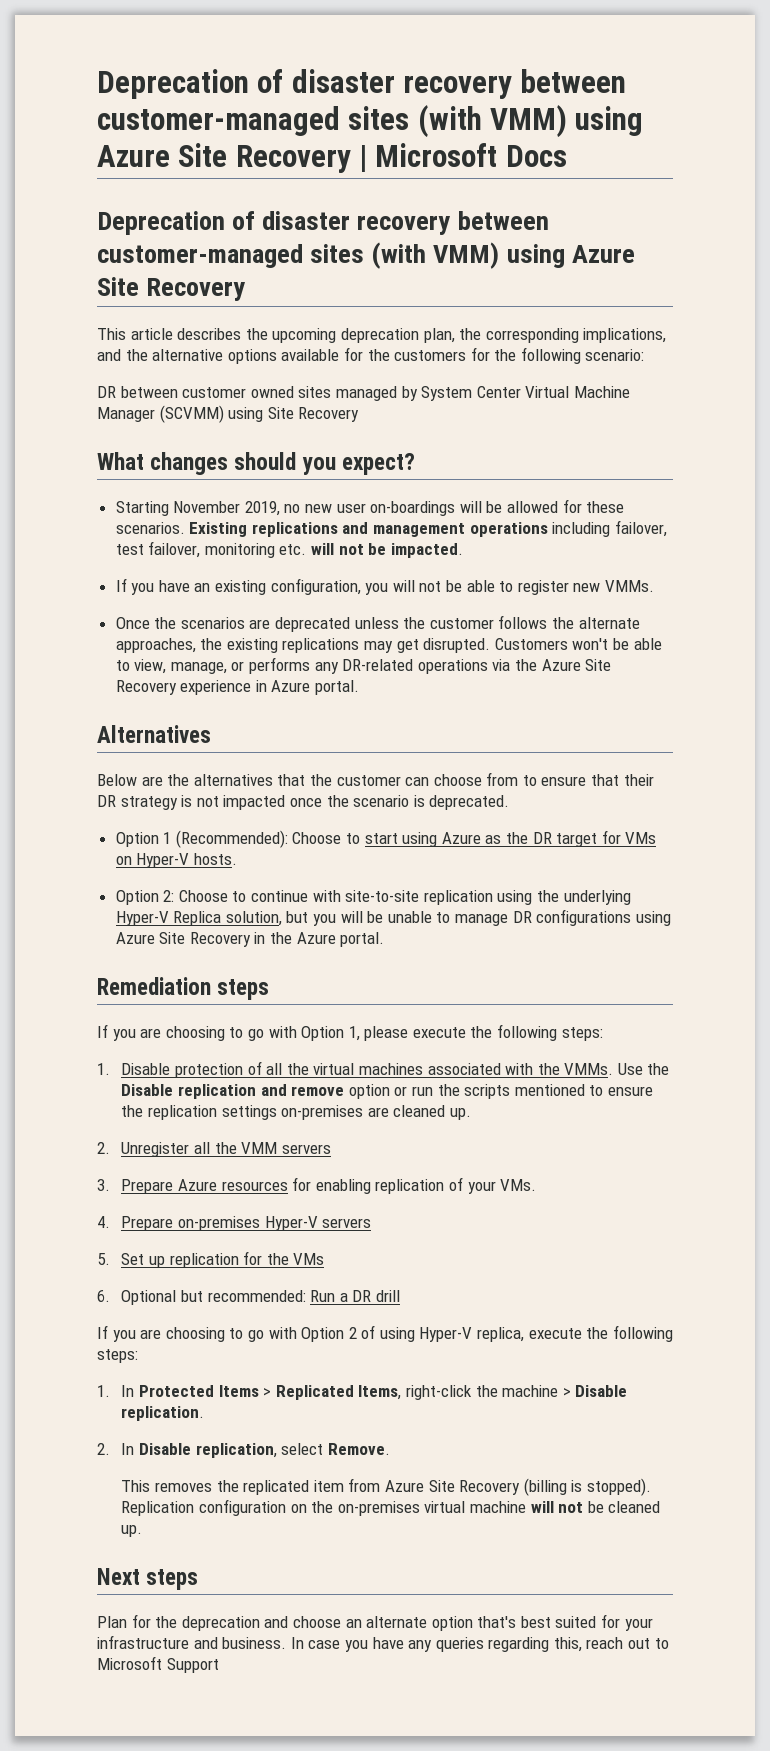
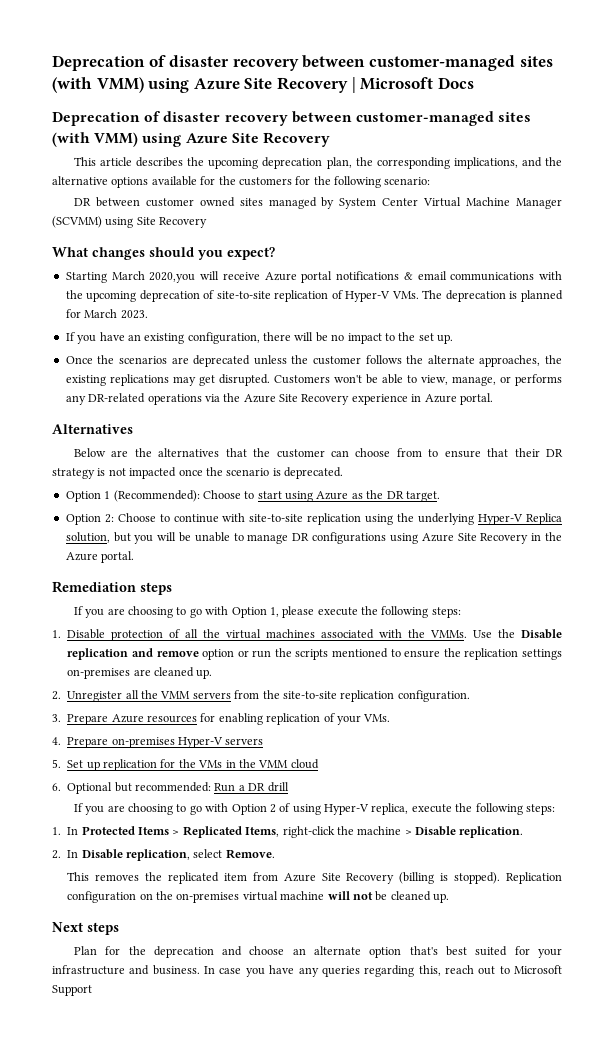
[173,499,625,516] [115,520,667,537] [115,541,463,558] November 2019, no new user on-boardings will be allowed for these scenarios. Existing replications and management operations including failover, test failover, monitoring etc. will not be impacted. -> [111,271,562,283] [65,290,563,302] [65,309,148,319] March 2020,you will receive Azure portal notifications & email communications with the upcoming deprecation of site-to-site replication of Hyper-V VMs. The deprecation is planned for March 2023.
[365,580,654,595] you will not be able to register new VMMs. -> [263,332,453,344] there will be no impact to the set up.
[556,830,657,847] [115,853,237,868] target for VMs on Hyper-V hosts. -> [405,491,440,502] target.
(331, 1149) none -> [234,690,470,702] from the site-to-site replication configuration.
(325, 1259) none -> [225,759,319,769] in the VMM cloud

